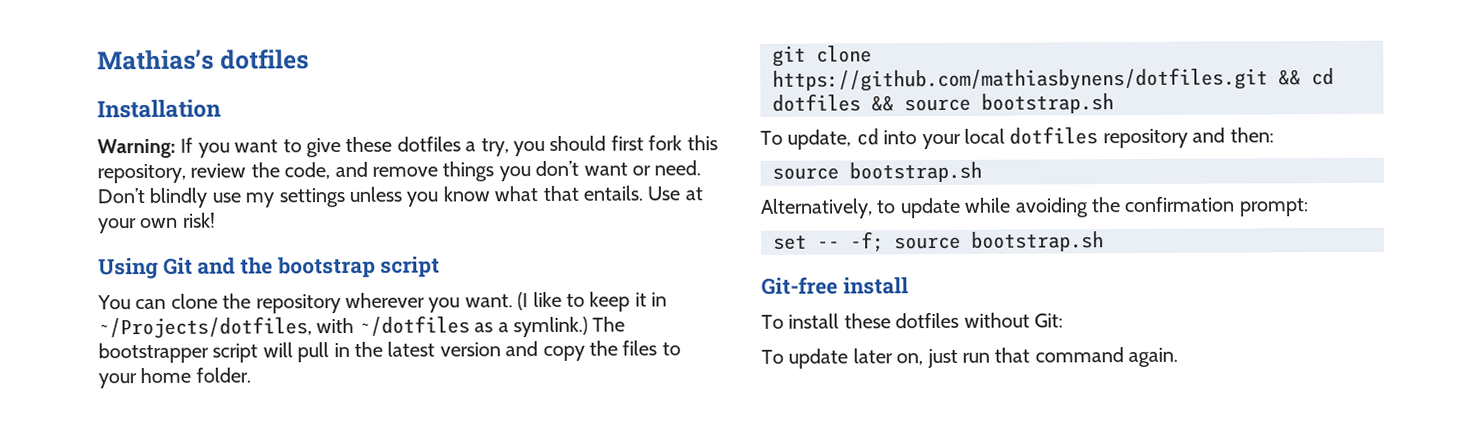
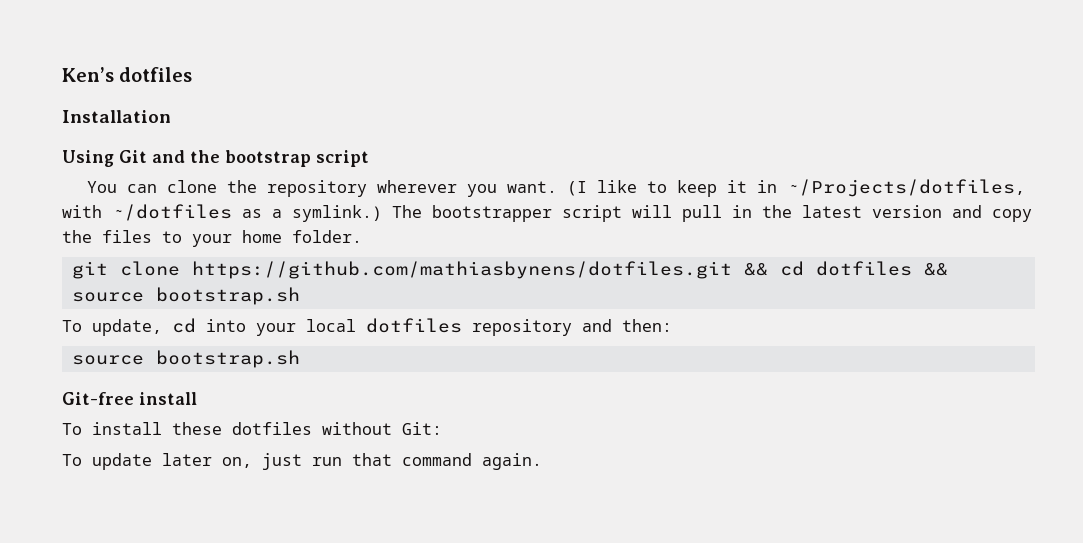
[97,49,214,71] Mathias’s -> [62,67,114,82] Ken’s
[97,135,718,159] [97,160,702,184] [97,185,703,208] [98,212,216,234] // Warning: If you want to give these dotfiles a try, you should first fork this repository, review the code, and remove things you don’t want or need. Don’t blindly use my settings unless you know what that entails. Use at your own risk! -> (171, 116) none
[760,196,1309,219] [773,231,1104,253] // Alternatively, to update while avoiding the confirmation prompt: // set -- -f; source bootstrap.sh -> (300, 359) none

